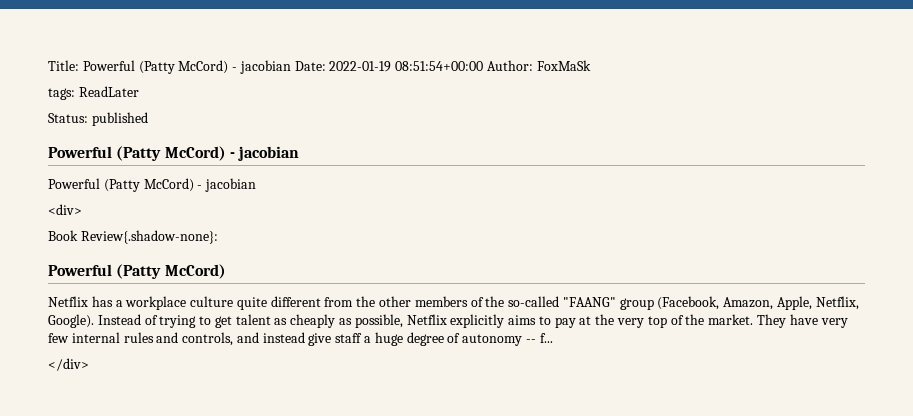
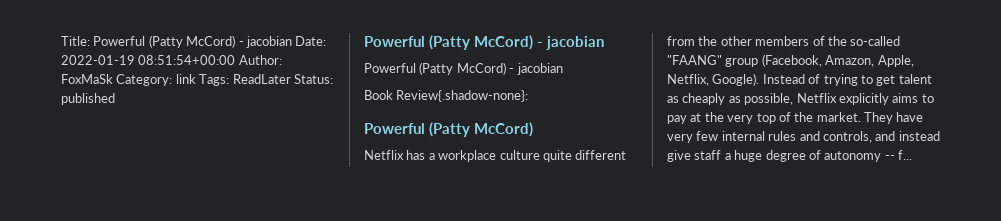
[48,88,75,100] // tags: -> [116,74,230,86] Category: link Tags:
(139, 91) // -> (291, 79) none
[48,204,82,215] // <div> -> (563, 69) none
[48,358,89,371] // </div> -> (912, 155) none

